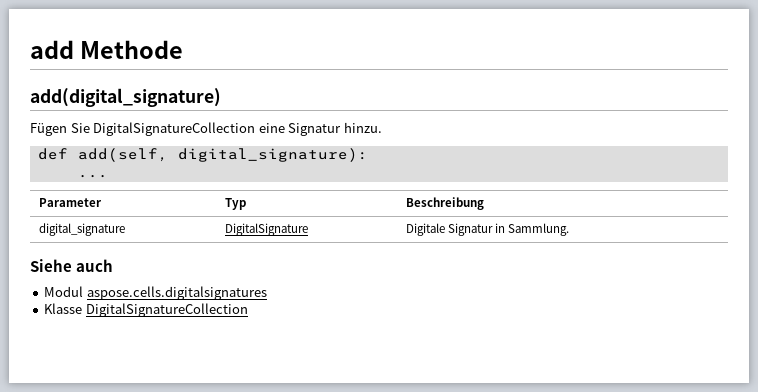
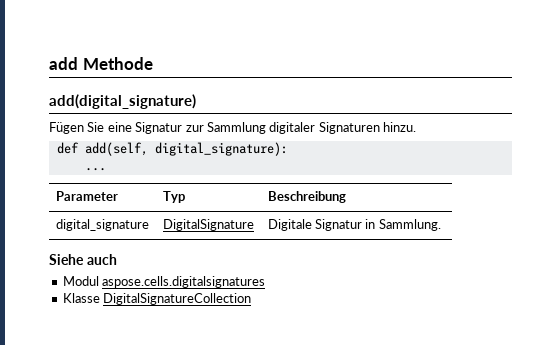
[93,122,256,136] DigitalSignatureCollection -> (105, 127) none
(342, 129) none -> [185,122,380,134] zur Sammlung digitaler Signaturen

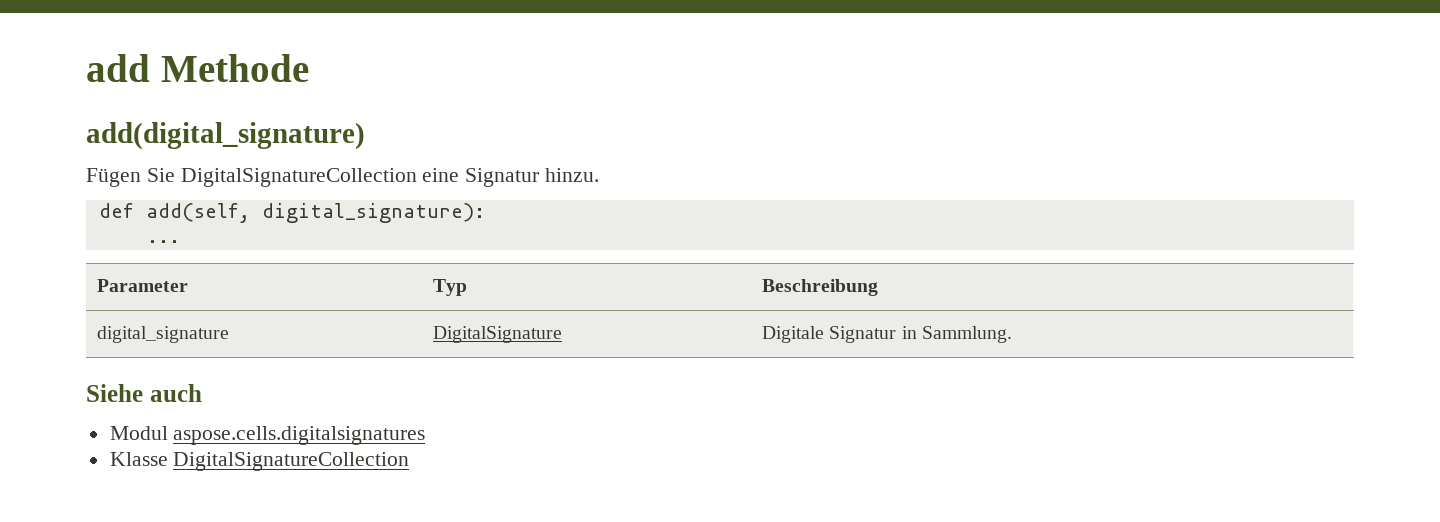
(105, 127) none -> [180,168,417,187] DigitalSignatureCollection
[185,122,380,134] zur Sammlung digitaler Signaturen -> (540, 177) none

